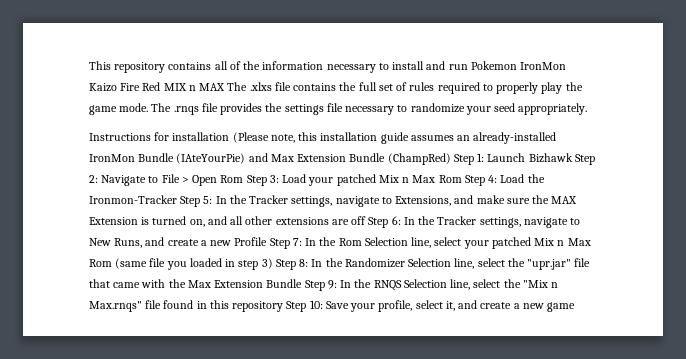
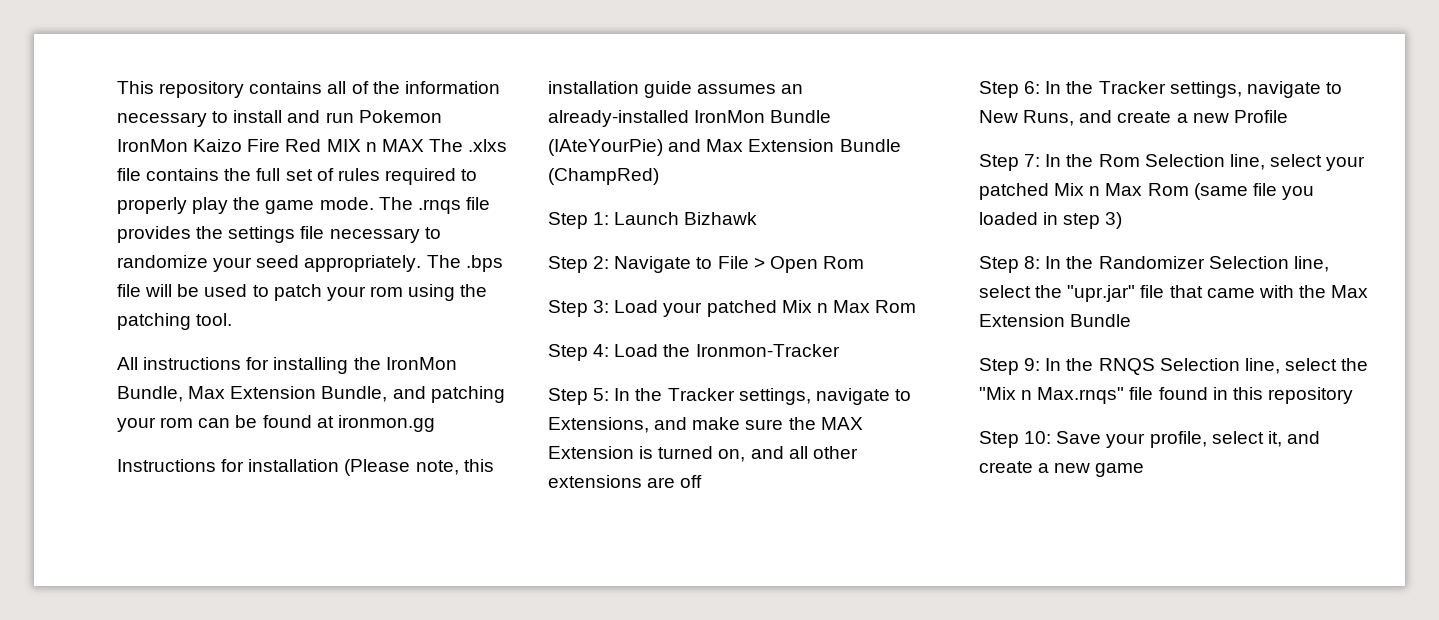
(588, 109) none -> [426,255,503,272] [117,284,488,301] [117,313,233,330] [117,357,457,374] [117,386,505,403] [117,415,435,432] The .bps file will be used to patch your rom using the patching tool. // All instructions for installing the IronMon Bundle, Max Extension Bundle, and patching your rom can be found at ironmon.gg
(451, 159) none -> (659, 176) //
(573, 158) none -> (758, 218) //
(244, 179) none -> (864, 262) //
(462, 179) none -> (917, 306) //
(177, 199) none -> (840, 350) //
(367, 220) none -> (703, 481) //
(268, 241) none -> (1288, 116) //
(273, 263) none -> (1123, 220) //
(303, 283) none -> (1132, 320) //
(284, 306) none -> (1353, 395) //

